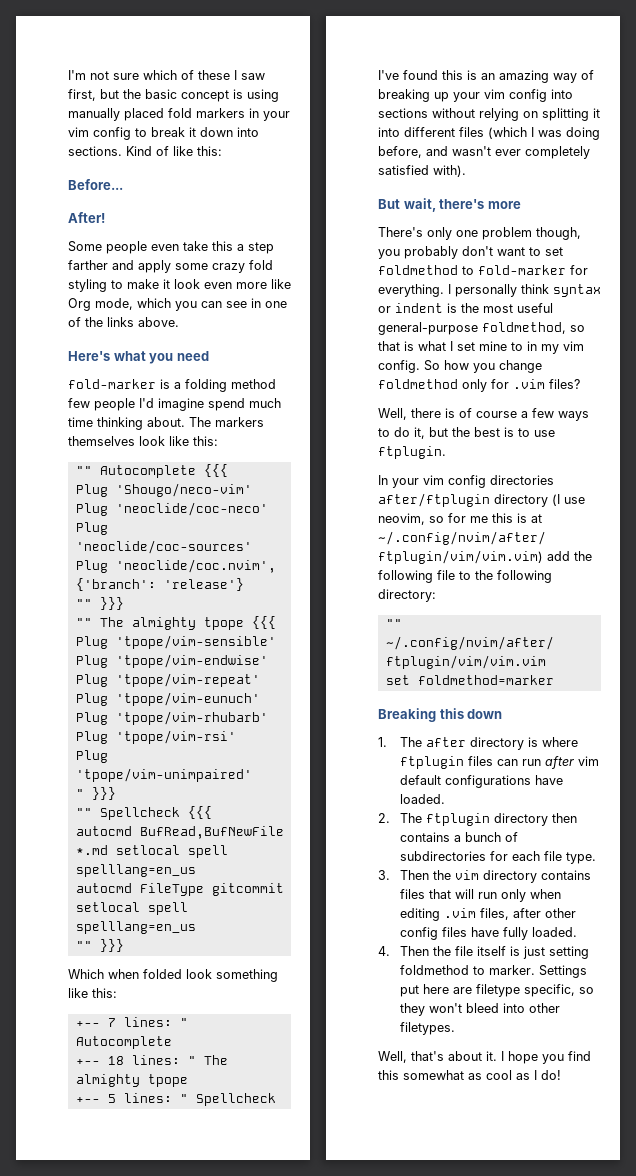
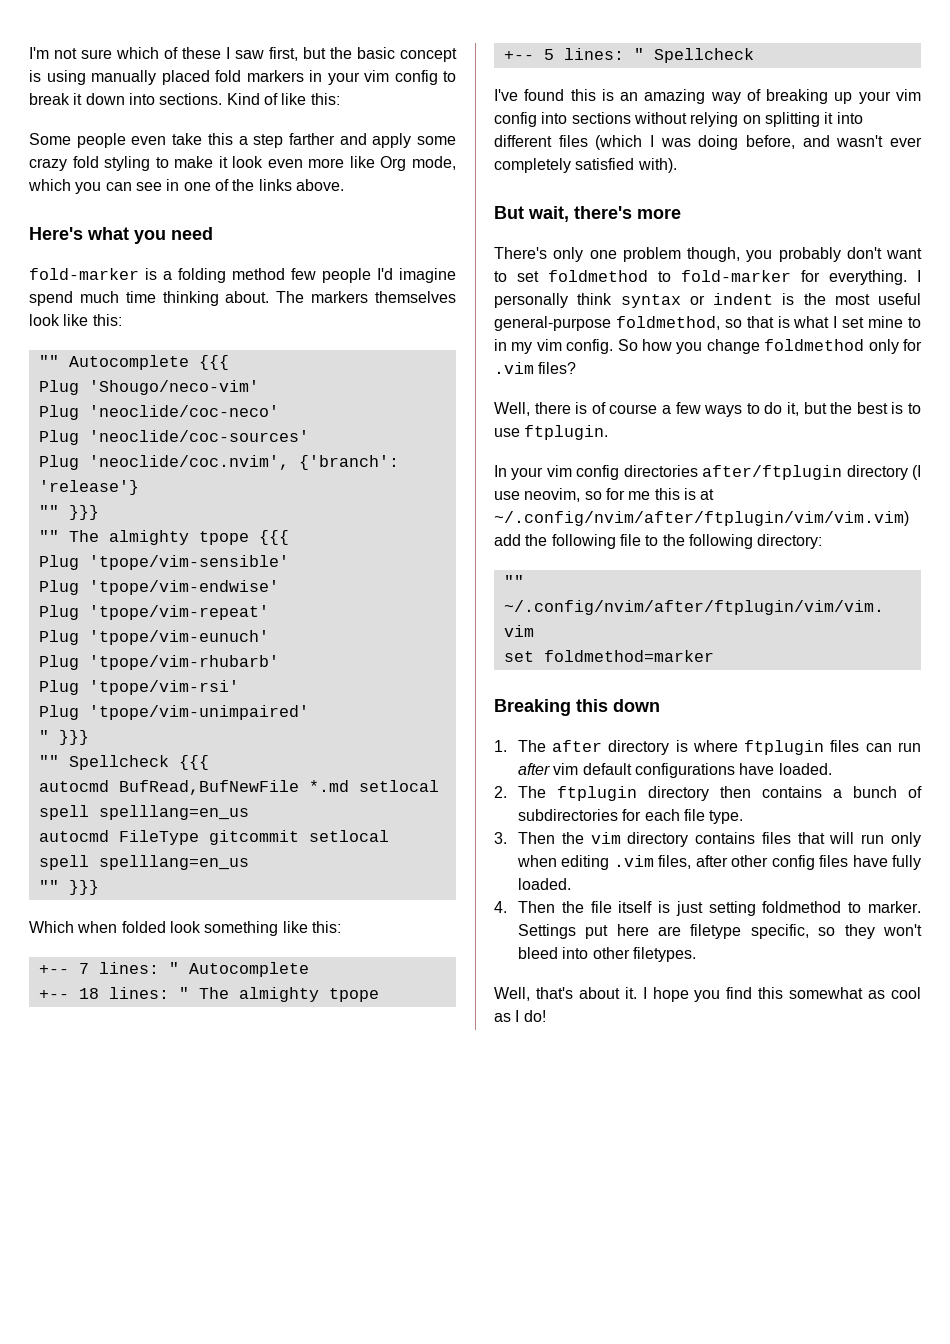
[68,179,123,190] [68,212,105,223] // Before... // After! -> (340, 99) none

